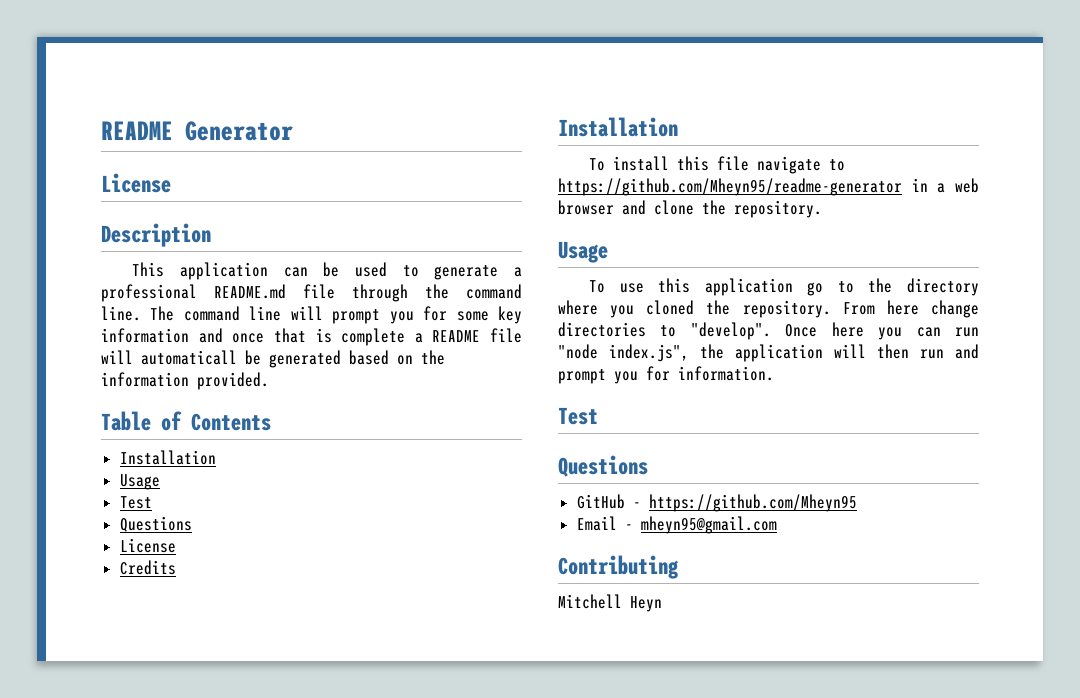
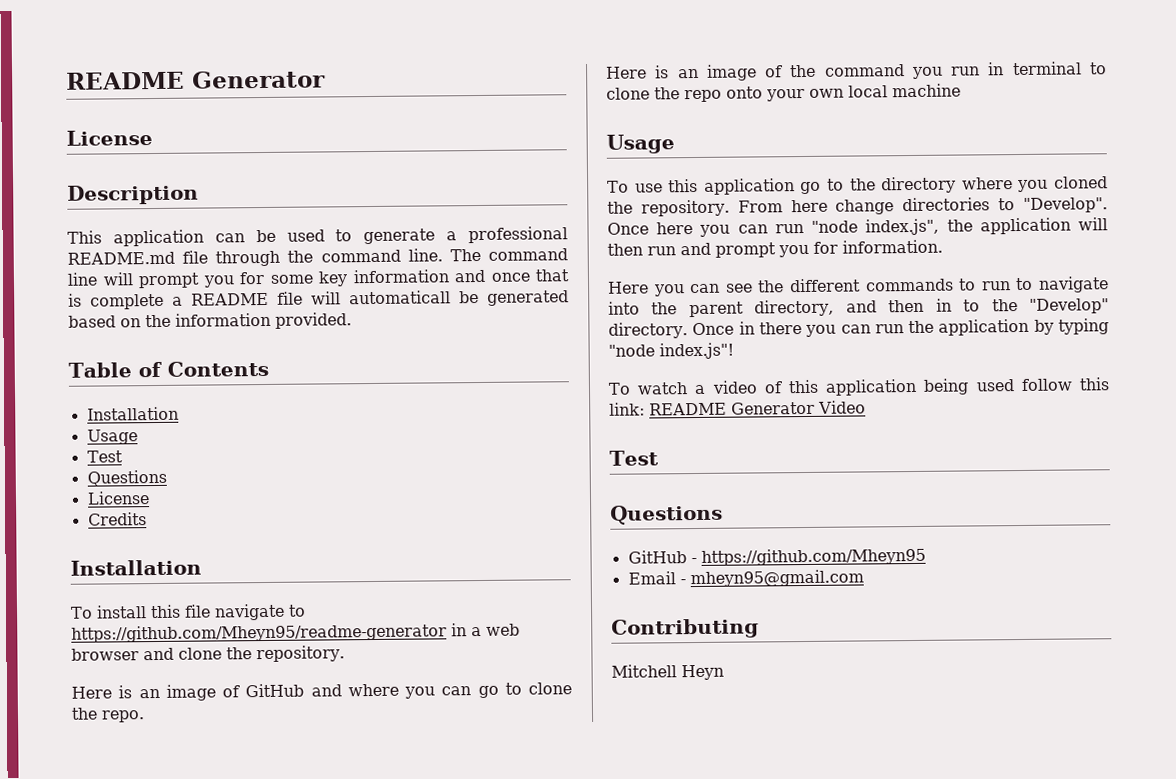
(822, 209) none -> [71,682,572,701] [71,707,145,723] [606,61,1107,81] [606,83,961,103] // Here is an image of GitHub and where you can go to clone the repo. // Here is an image of the command you run in terminal to clone the repo onto your own local machine
[690,322,771,340] "develop". -> [1023,197,1108,213] "Develop".
(774, 373) none -> [608,276,1109,297] [608,298,1109,318] [608,318,1109,339] [608,342,734,360] [608,377,1110,396] [609,400,866,416] // Here you can see the different commands to run to navigate into the parent directory, and then in to the "Develop" directory. Once in there you can run the application by typing "node index.js"! // To watch a video of this application being used follow this link: README Generator Video

